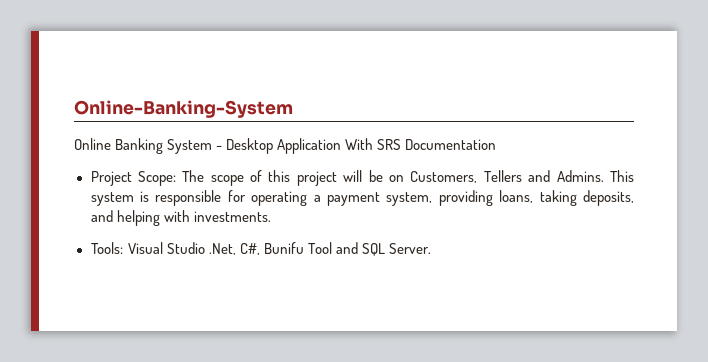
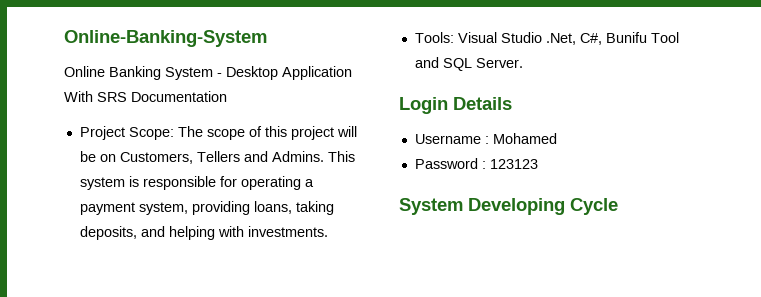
(431, 248) none -> [399,97,512,114] [414,133,557,144] [414,158,538,169] [399,198,618,215] // Login Details // Username : Mohamed // Password : 123123 // System Developing Cycle

